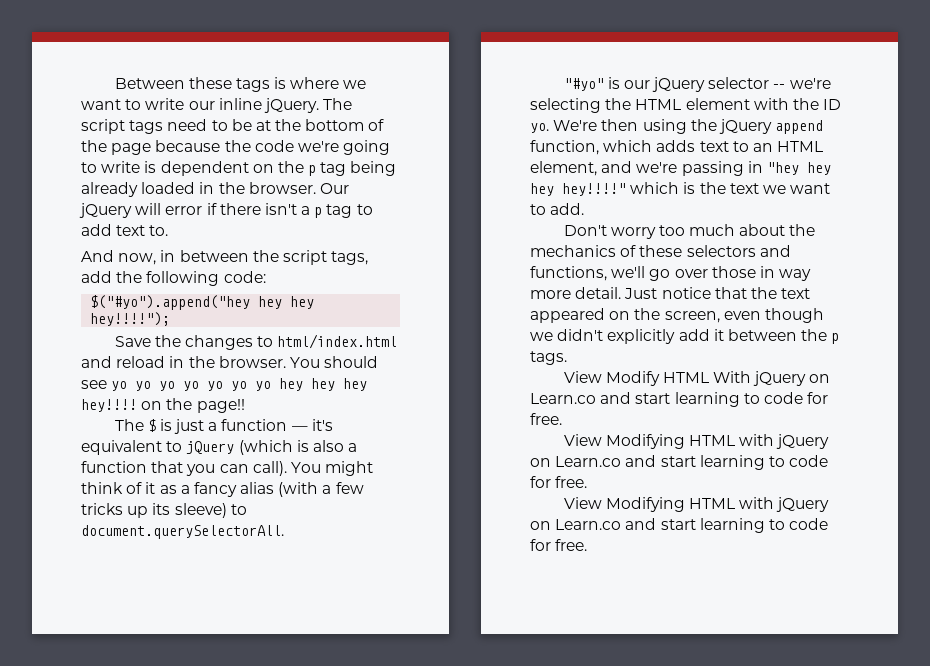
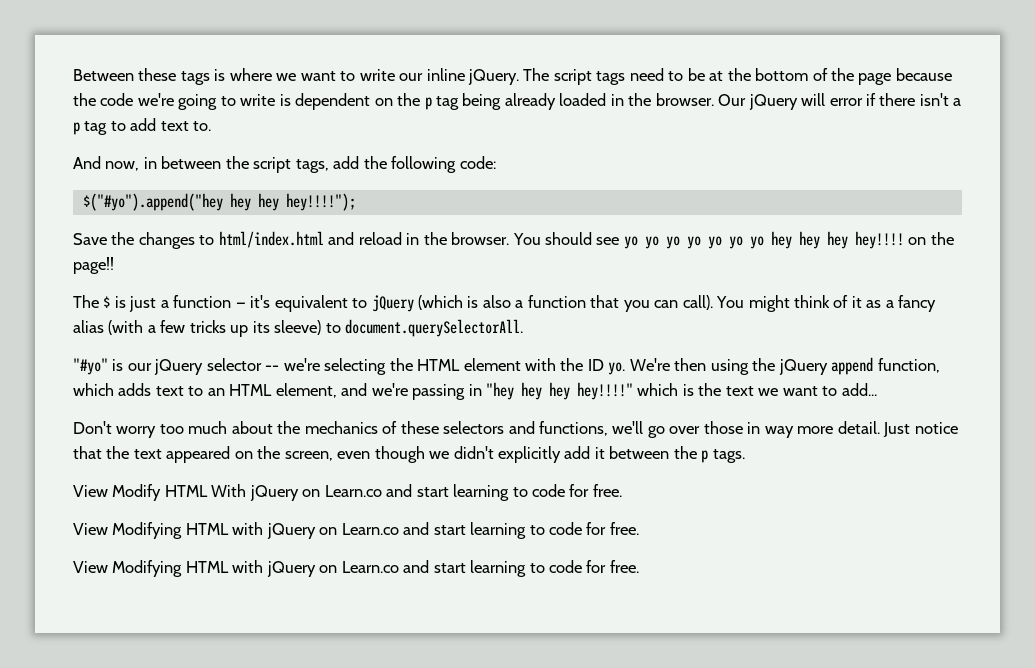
[550,203,585,215] add. -> [841,383,877,396] add...

